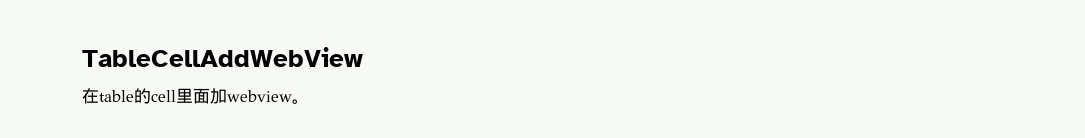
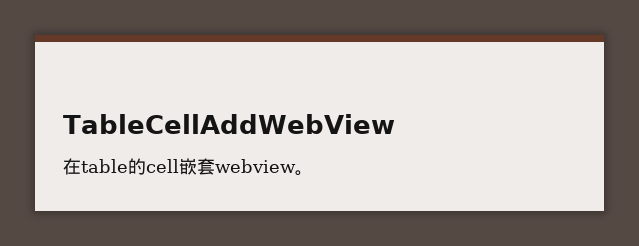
[176,88,227,104] 里面加 -> [179,158,215,175] 嵌套

